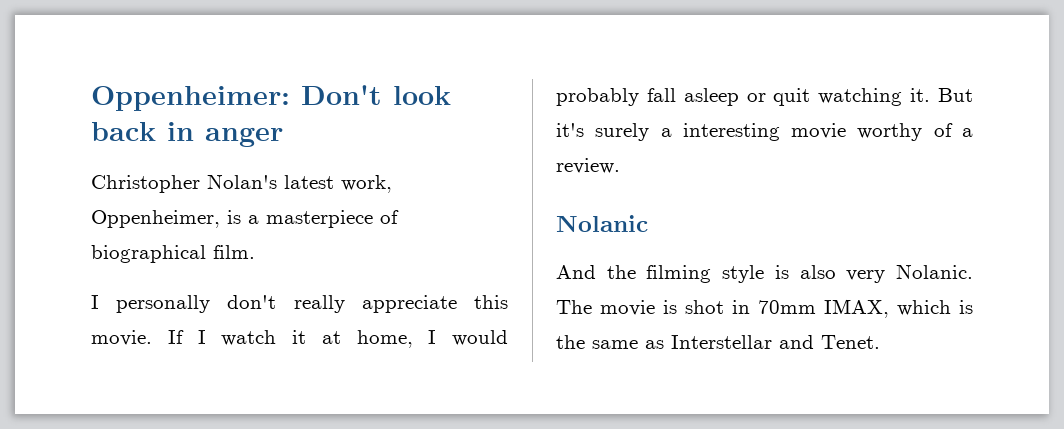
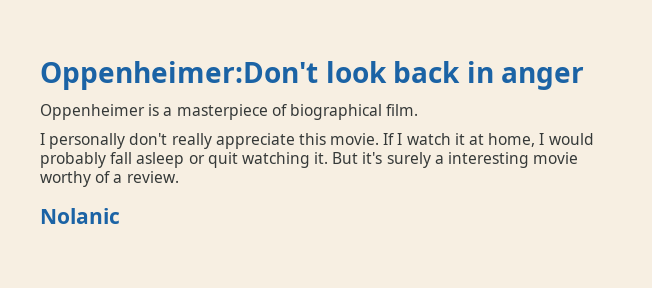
[91,85,382,111] Oppenheimer: Don't -> [40,61,318,90] Oppenheimer:Don't
[91,174,392,193] [91,210,220,228] Christopher Nolan's latest work, Oppenheimer, -> [40,104,145,120] Oppenheimer
[556,264,973,283] [556,299,973,318] [556,335,880,349] // And the filming style is also very Nolanic. The movie is shot in 70mm IMAX, which is the same as Interstellar and Tenet. -> (120, 216) none

